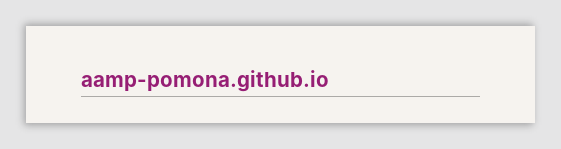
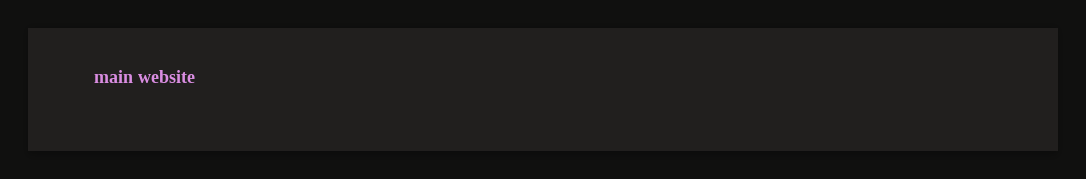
[81,70,329,92] aamp-pomona.github.io -> [94,70,195,83] main website

